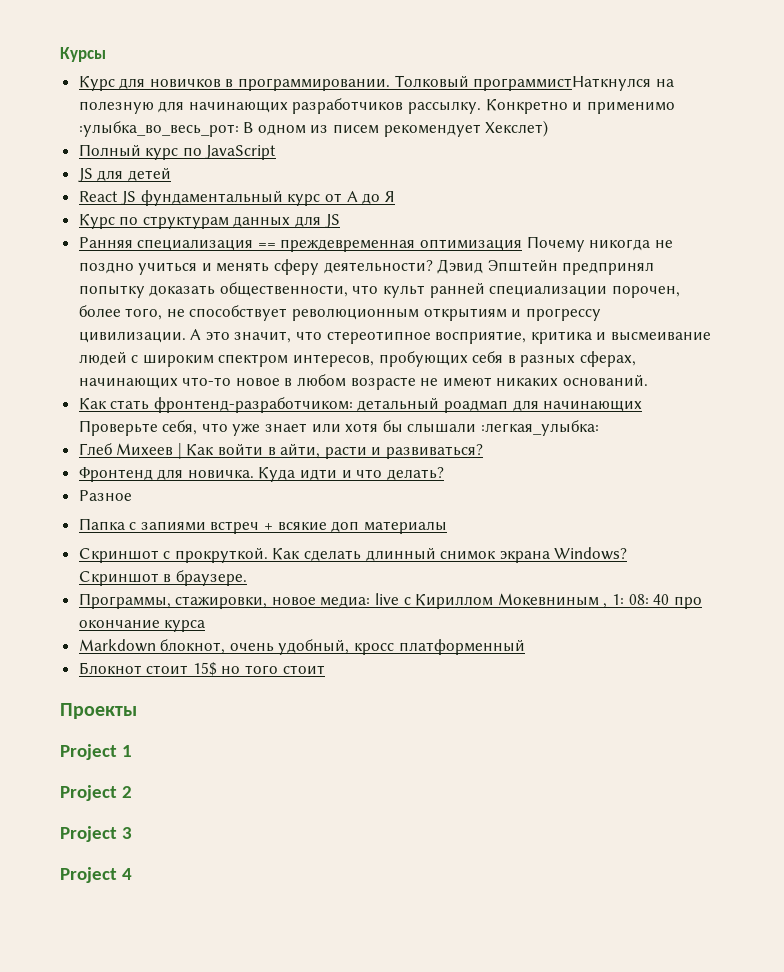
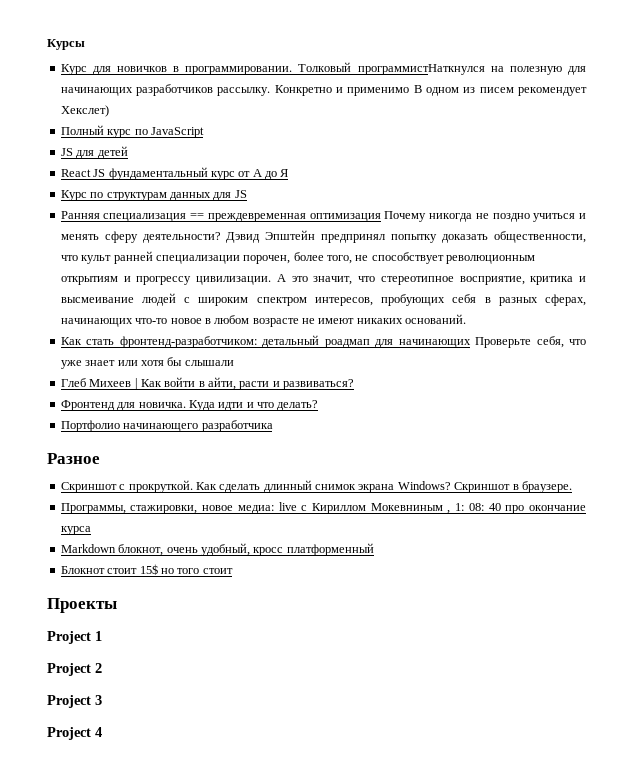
[78,121,239,137] :улыбка_во_весь_рот: -> (410, 91) none
[481,420,600,436] :легкая_улыбка: -> (234, 363) none
[78,490,132,501] [78,518,447,534] Разное // Папка с запиями встреч + всякие доп материалы -> [60,420,273,432] [47,453,100,464] Портфолио начинающего разработчика // Разное

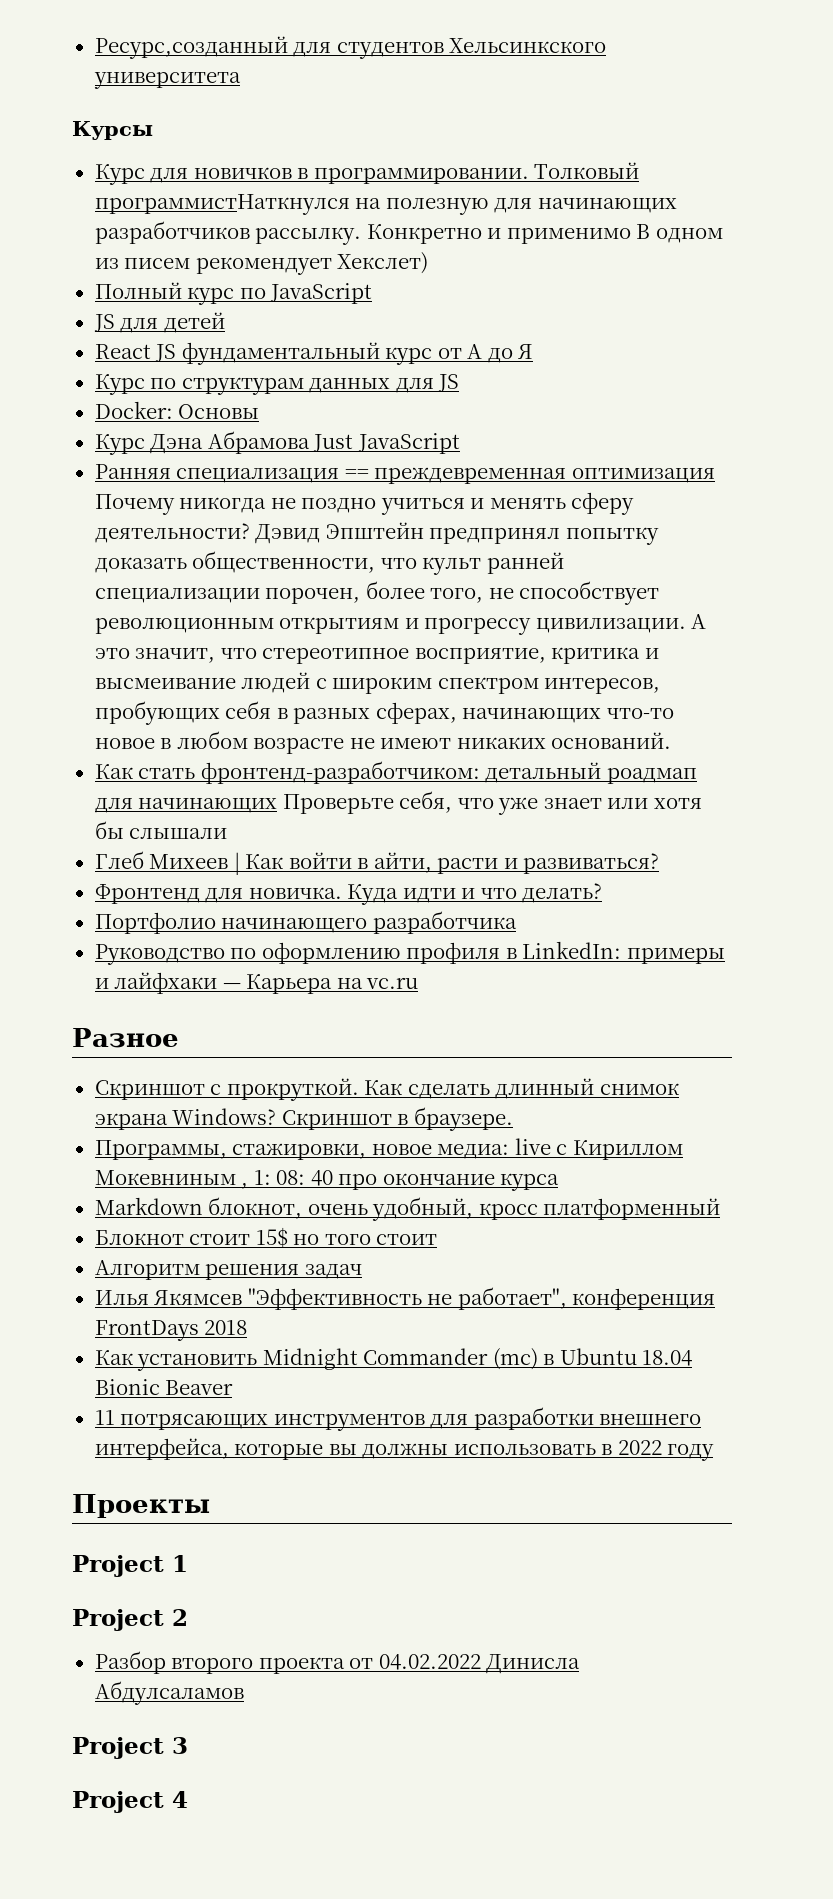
(47, 44) none -> [94,36,607,59] [93,72,241,89] Ресурс,созданный для студентов Хельсинкского университета //
(247, 194) none -> [94,401,260,419] [94,431,460,455] // Docker: Основы // Курс Дэна Абрамова Just JavaScript
(273, 426) none -> [94,941,725,965] [94,972,419,994] // Руководство по оформлению профиля в LinkedIn: примеры и лайфхаки — Карьера на vc.ru
(233, 571) none -> [94,1260,362,1280] [94,1287,716,1310] [94,1320,248,1341] [94,1348,693,1371] [94,1379,234,1395] [94,1407,702,1431] [94,1438,715,1461] // Алгоритм решения задач // Илья Якямсев "Эффективность не работает", конференция FrontDays 2018 // Как установить Midnight Commander (mc) в Ubuntu 18.04 Bionic Beaver // 11 потрясающих инструментов для разработки внешнего интерфейса, которые вы должны использовать в 2022 году
(102, 668) none -> [94,1651,581,1674] [94,1681,244,1705] // Разбор второго проекта от 04.02.2022 Динисла Абдулсаламов

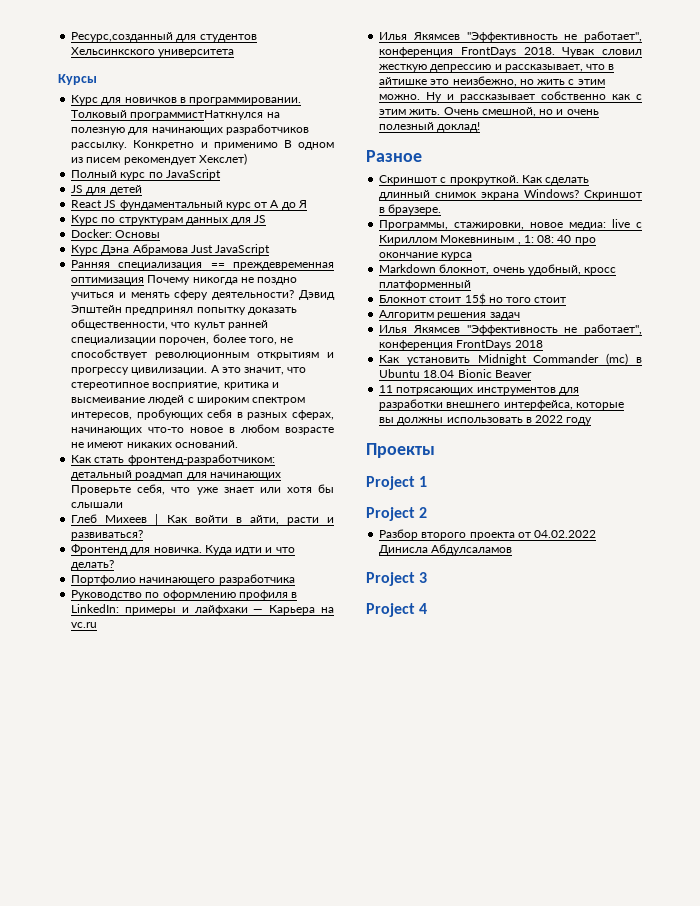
(419, 983) none -> [379,31,642,42] [379,47,642,57] [379,64,615,72] [379,76,605,87] [379,91,642,102] [379,107,599,117] [379,122,481,132] // Илья Якямсев "Эффективность не работает", конференция FrontDays 2018. Чувак словил жесткую депрессию и рассказывает, что в айтишке это неизбежно, но жить с этим можно. Ну и рассказывает собственно как с этим жить. Очень смешной, но и очень полезный доклад!

